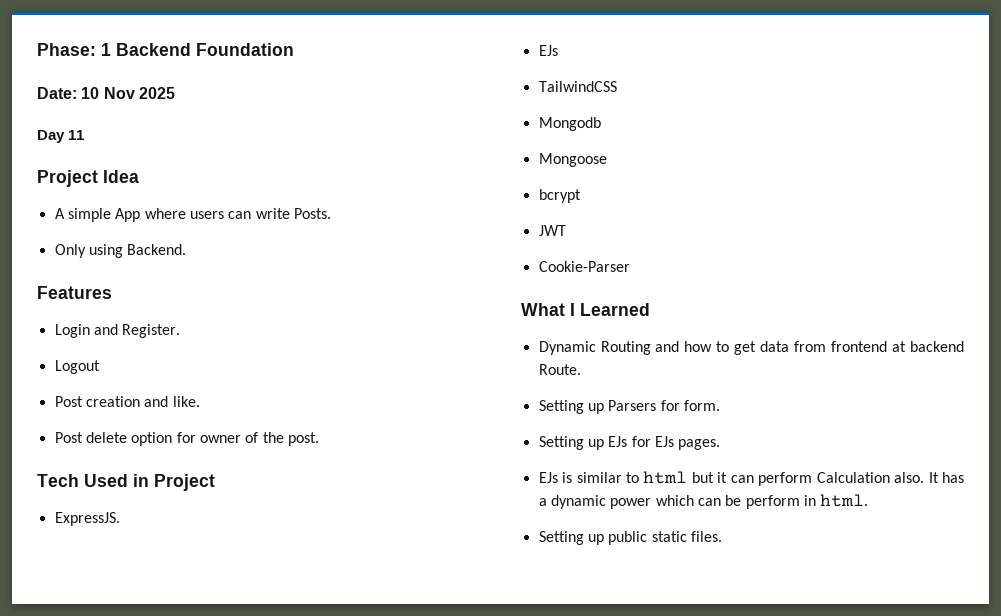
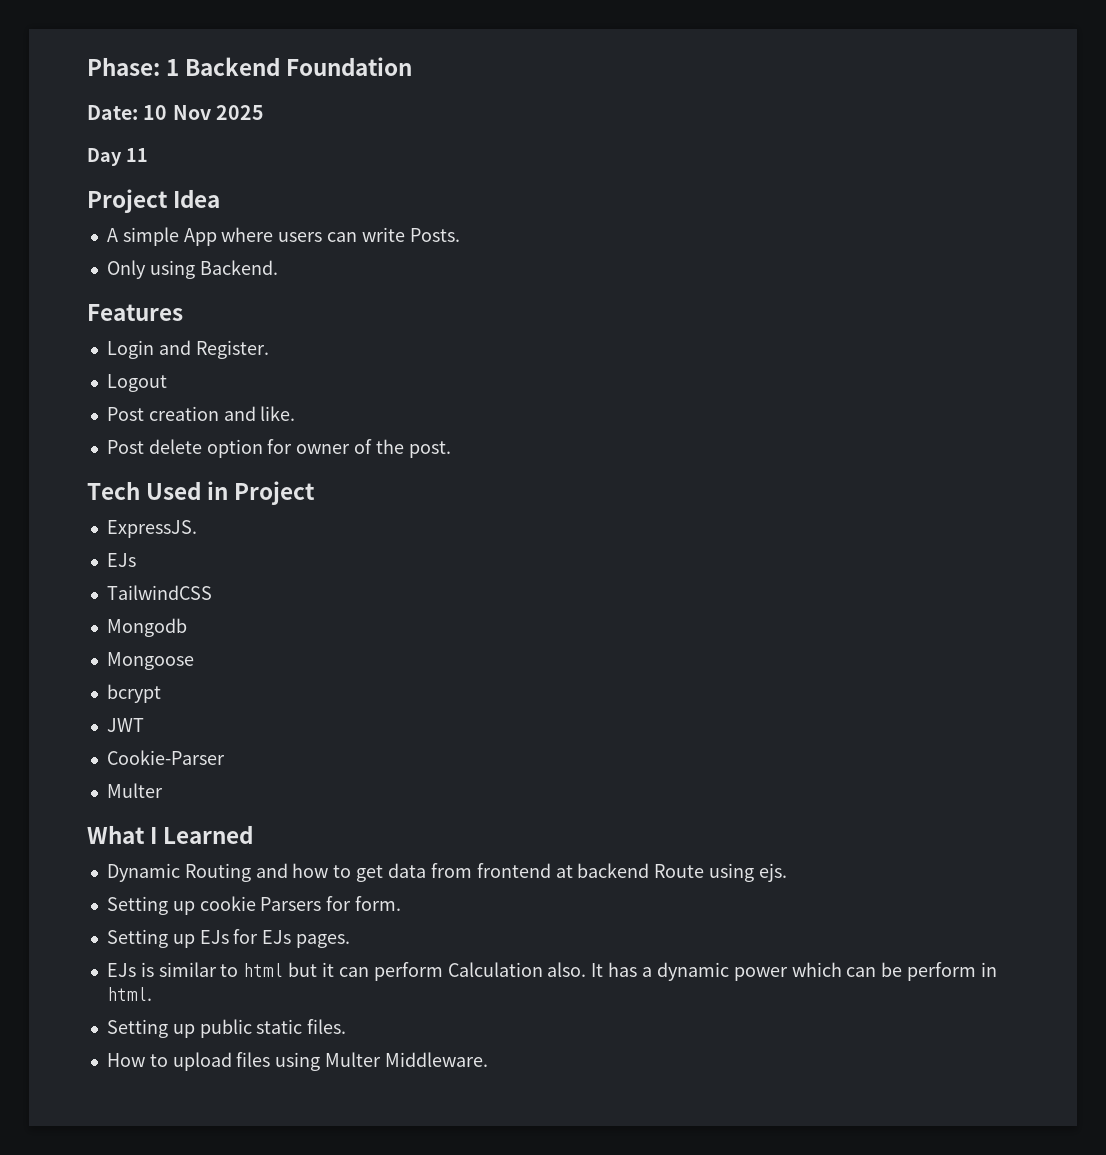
(630, 266) none -> [106,783,163,798] // Multer
[538,364,581,375] [538,400,604,414] Route. // Setting up -> [654,863,787,882] [106,896,256,915] Route using ejs. // Setting up cookie
(722, 536) none -> [106,1052,488,1071] // How to upload files using Multer Middleware.

